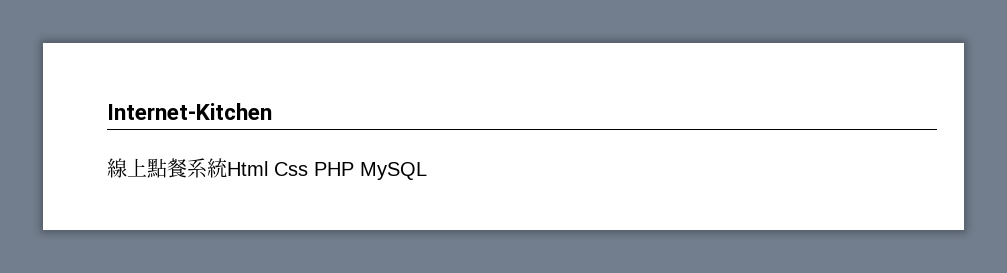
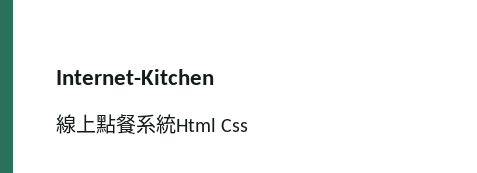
[314,162,427,180] PHP MySQL -> (249, 125) none

